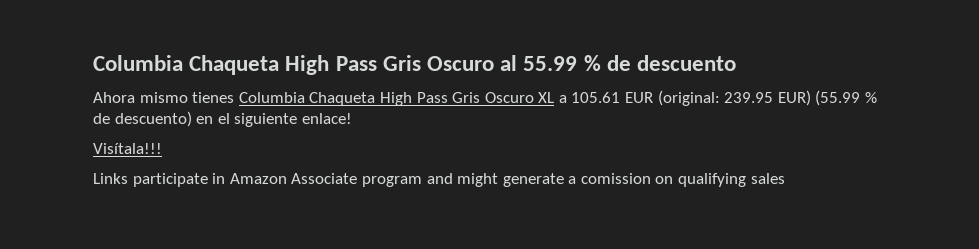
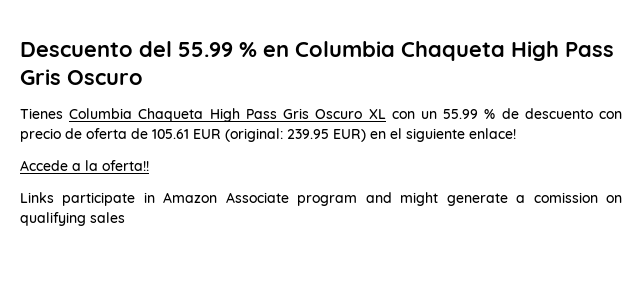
[93,55,737,75] [93,92,235,103] Columbia Chaqueta High Pass Gris Oscuro al 55.99 % de descuento // Ahora mismo tienes -> [20,41,614,61] [20,69,143,85] [20,108,63,119] Descuento del 55.99 % en Columbia Chaqueta High Pass Gris Oscuro // Tienes
[558,95,567,103] a -> [391,108,623,119] [20,128,148,142] con un 55.99 % de descuento con precio de oferta de
[815,90,878,106] [93,111,192,127] (55.99 % de descuento) -> (366, 135) none
[93,143,162,154] Visítala!!! -> [20,160,149,171] Accede a la oferta!!

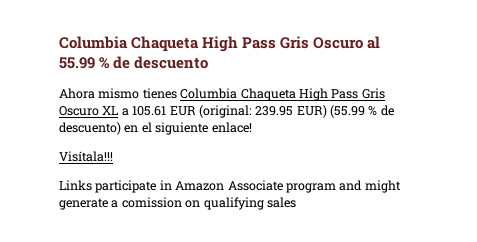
[20,41,614,61] [20,69,143,85] [20,108,63,119] Descuento del 55.99 % en Columbia Chaqueta High Pass Gris Oscuro // Tienes -> [59,36,381,52] [59,56,209,69] [59,88,177,99] Columbia Chaqueta High Pass Gris Oscuro al 55.99 % de descuento // Ahora mismo tienes
[391,108,623,119] [20,128,148,142] con un 55.99 % de descuento con precio de oferta de -> [121,108,129,116] a
(366, 135) none -> [330,105,394,118] [59,122,121,135] (55.99 % de descuento)
[20,160,149,171] Accede a la oferta!! -> [59,151,113,162] Visítala!!!

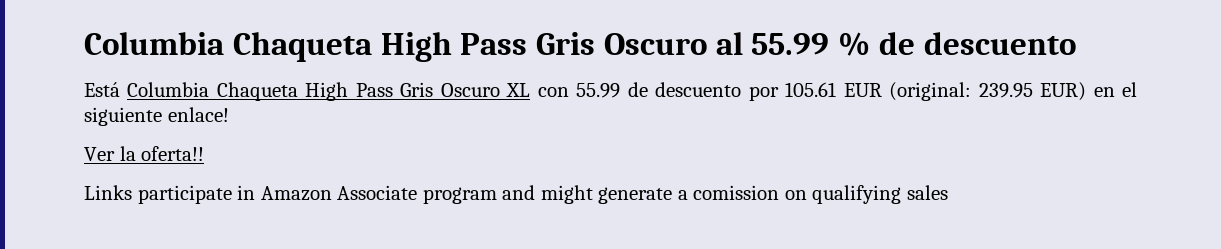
[59,88,177,99] Ahora mismo tienes -> [84,82,120,97] Está
[121,108,129,116] a -> [537,82,779,101] con 55.99 de descuento por
[330,105,394,118] [59,122,121,135] (55.99 % de descuento) -> (1087, 91) none
[59,151,113,162] Visítala!!! -> [84,146,205,161] Ver la oferta!!

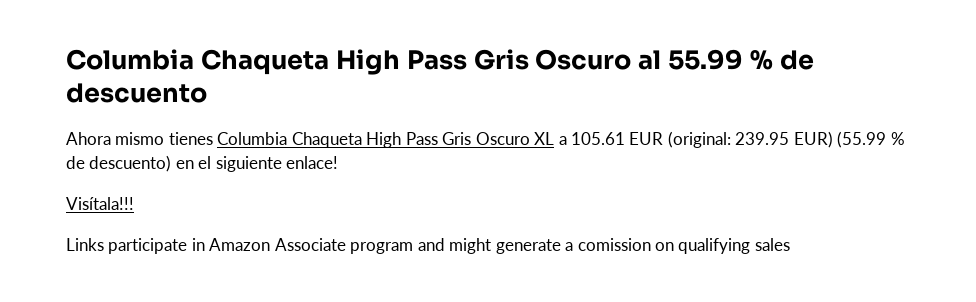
[84,82,120,97] Está -> [66,132,213,145] Ahora mismo tienes
[537,82,779,101] con 55.99 de descuento por -> [558,136,567,145] a
(1087, 91) none -> [837,131,905,148] [66,155,172,172] (55.99 % de descuento)
[84,146,205,161] Ver la oferta!! -> [66,197,134,210] Visítala!!!

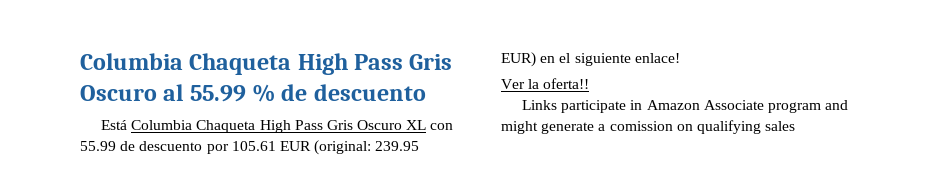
[66,132,213,145] Ahora mismo tienes -> [100,120,127,130] Está
[558,136,567,145] a -> [430,123,454,130] [80,141,229,154] con 55.99 de descuento por
[837,131,905,148] [66,155,172,172] (55.99 % de descuento) -> (536, 59) none
[66,197,134,210] Visítala!!! -> [501,78,590,89] Ver la oferta!!

